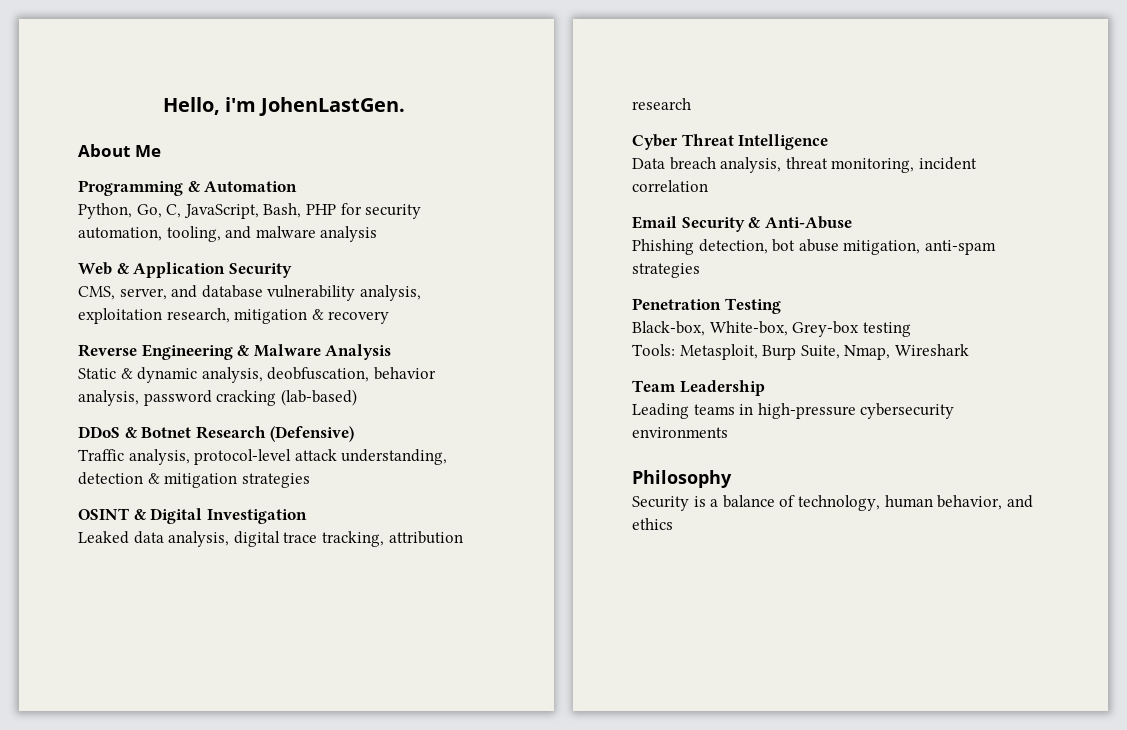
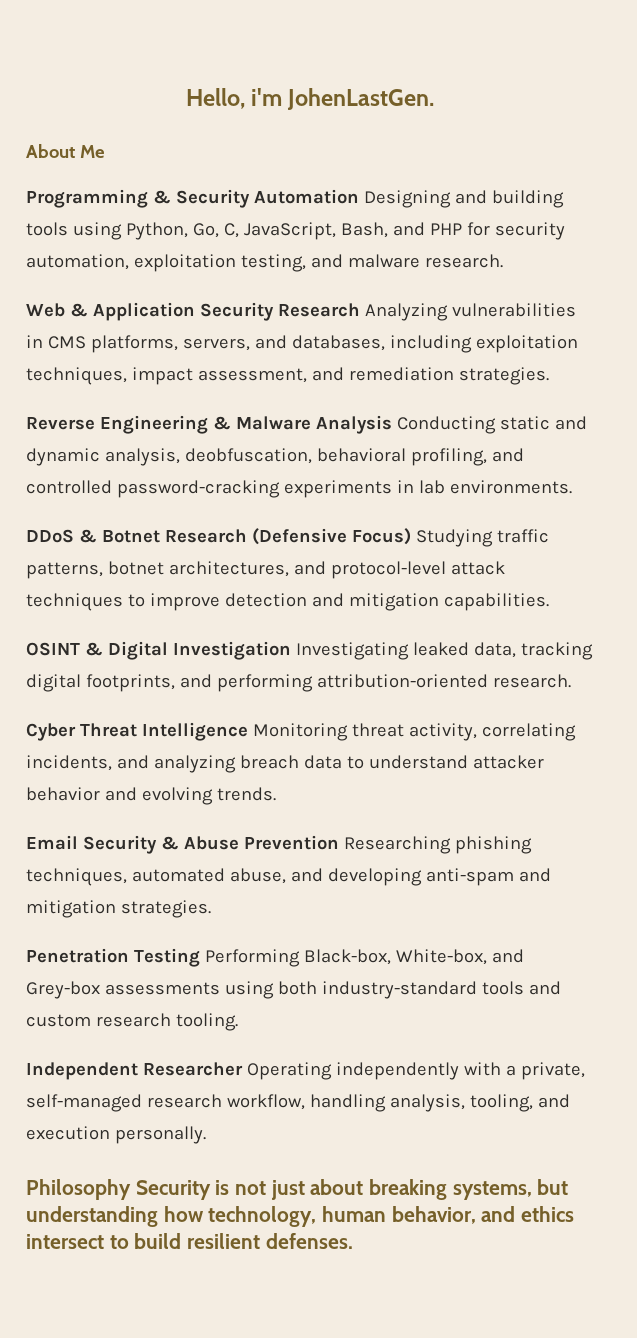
(201, 186) none -> [175,189,250,208] Security
(298, 186) // -> [363,190,564,208] [26,222,122,240] Designing and building tools using
(302, 210) none -> [392,222,425,236] and
[166,226,221,242] tooling, -> [133,254,306,272] exploitation testing,
[320,226,378,242] analysis -> [424,254,503,268] research.
[78,285,421,301] [78,308,390,324] // CMS, server, and database vulnerability analysis, exploitation research, mitigation & recovery -> [277,303,576,321] [26,335,578,353] [26,367,549,385] Research Analyzing vulnerabilities in CMS platforms, servers, and databases, including exploitation techniques, impact assessment, and remediation strategies.
[78,367,436,383] [78,389,357,406] [78,426,355,442] [78,449,448,465] [78,472,310,488] [78,508,307,524] [78,531,463,547] [632,98,691,110] [632,134,829,150] [632,157,977,173] [632,180,708,192] [632,216,852,232] [632,239,996,255] [632,263,700,278] // Static & dynamic analysis, deobfuscation, behavior analysis, password cracking (lab-based) // DDoS & Botnet Research (Defensive) // Traffic analysis, protocol-level attack understanding, detection & mitigation strategies // OSINT & Digital Investigation // Leaked data analysis, digital trace tracking, attribution research // Cyber Threat Intelligence // Data breach analysis, threat monitoring, incident correlation // Email Security & Anti-Abuse // Phishing detection, bot abuse mitigation, anti-spam strategies -> [396,416,587,434] [26,448,524,466] [26,480,572,498] [26,528,549,547] [26,561,505,579] [26,593,549,611] [26,641,593,660] [26,674,571,692] [26,722,576,741] [26,755,544,773] [26,787,276,805] [26,835,532,854] [26,868,551,886] [26,900,211,918] Conducting static and dynamic analysis, deobfuscation, behavioral profiling, and controlled password-cracking experiments in lab environments. // DDoS & Botnet Research (Defensive Focus) Studying traffic patterns, botnet architectures, and protocol-level attack techniques to improve detection and mitigation capabilities. // OSINT & Digital Investigation Investigating leaked data, tracking digital footprints, and performing attribution-oriented research. // Cyber Threat Intelligence Monitoring threat activity, correlating incidents, and analyzing breach data to understand attacker behavior and evolving trends. // Email Security & Abuse Prevention Researching phishing techniques, automated abuse, and developing anti-spam and mitigation strategies.
(781, 306) // -> [204,949,300,967] Performing
[792,321,911,337] [632,344,969,360] [632,380,765,396] [632,403,955,419] [632,427,728,438] Grey-box testing // Tools: Metasploit, Burp Suite, Nmap, Wireshark // Team Leadership // Leading teams in high-pressure cybersecurity environments -> [491,949,524,963] [26,981,561,999] [26,1013,238,1031] [26,1062,585,1080] [26,1094,570,1112] [26,1126,206,1144] and Grey-box assessments using both industry-standard tools and custom research tooling. // Independent Researcher Operating independently with a private, self-managed research workflow, handling analysis, tooling, and execution personally.
(732, 479) // -> (131, 1189) none
[710,495,796,508] a balance of -> [235,1179,569,1200] [26,1206,204,1227] not just about breaking systems, but understanding how
(673, 524) none -> [26,1233,353,1249] intersect to build resilient defenses.

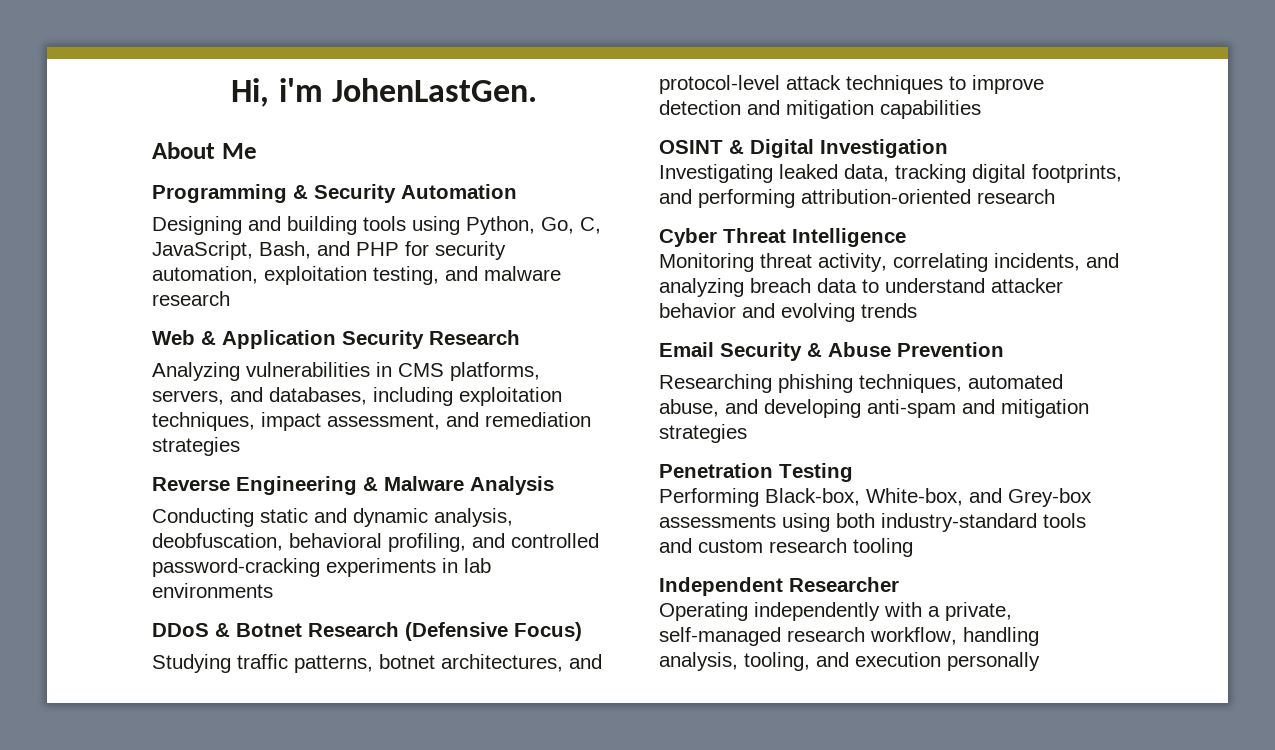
[185,88,245,109] Hello, -> [231,78,270,107] Hi,
(359, 196) none -> (517, 191) //
[424,254,503,268] research. -> [152,291,230,306] research
(360, 310) none -> (520, 337) //
[458,367,549,385] strategies. -> [152,437,240,456] strategies
(392, 424) none -> (554, 485) //
[449,480,572,494] environments. -> [152,583,273,598] environments
(411, 536) none -> (582, 631) //
[443,593,549,611] capabilities. -> [880,100,981,119] capabilities
(291, 650) none -> (948, 148) //
[492,674,571,688] research. -> [977,189,1055,204] research
(248, 731) none -> (906, 237) //
[216,787,276,801] trends. -> [861,303,917,318] trends
(339, 842) none -> (1004, 349) //
[120,900,211,918] strategies. -> [659,424,747,443] strategies
(200, 957) none -> (853, 472) //
[175,1013,238,1031] tooling. -> [853,538,913,557] tooling
(243, 1069) none -> (899, 584) //
[114,1126,206,1144] [26,1179,569,1200] [26,1206,574,1227] [26,1233,353,1249] personally. // Philosophy Security is not just about breaking systems, but understanding how technology, human behavior, and ethics intersect to build resilient defenses. -> [947,652,1040,671] personally

